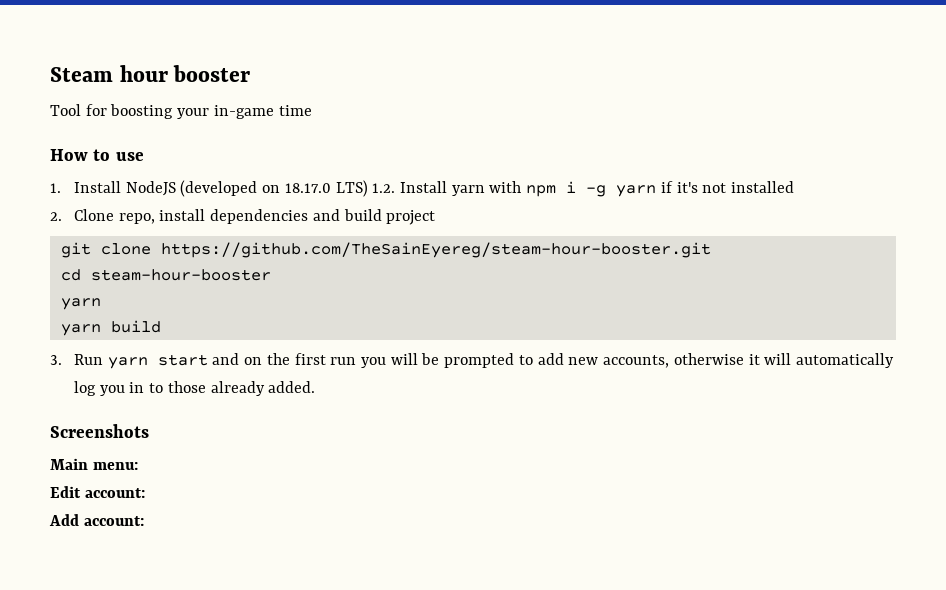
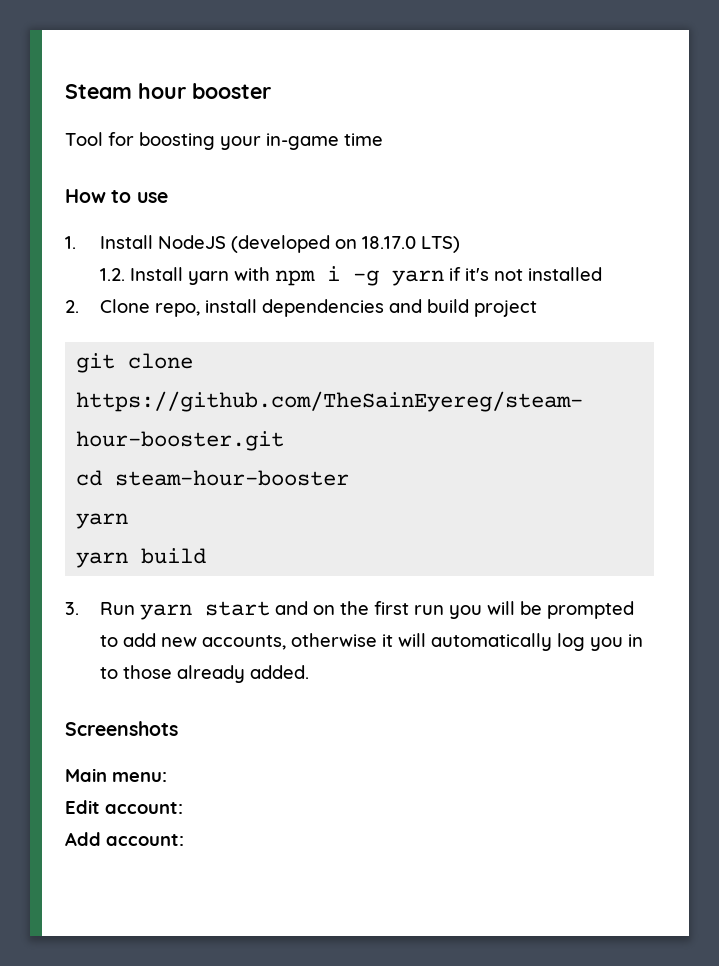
(368, 188) none -> (461, 244) //

